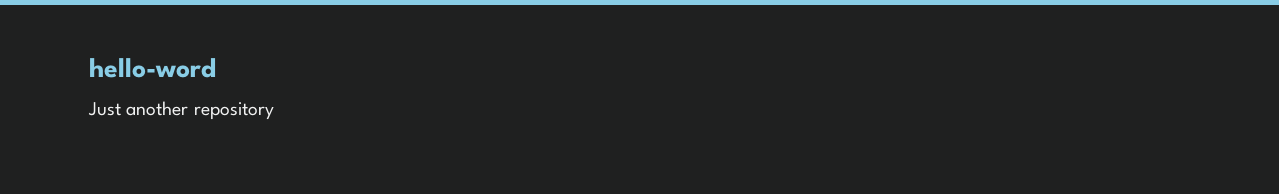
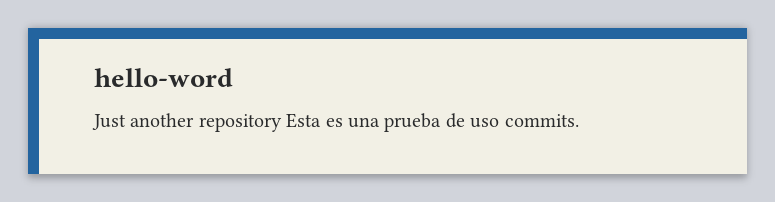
(274, 111) none -> [286,113,579,132] Esta es una prueba de uso commits.

